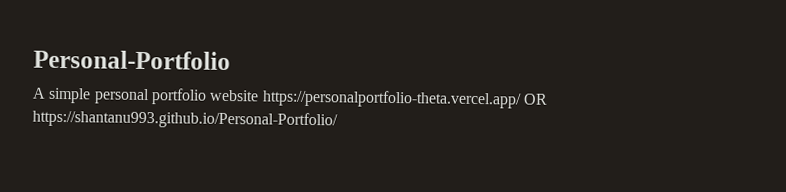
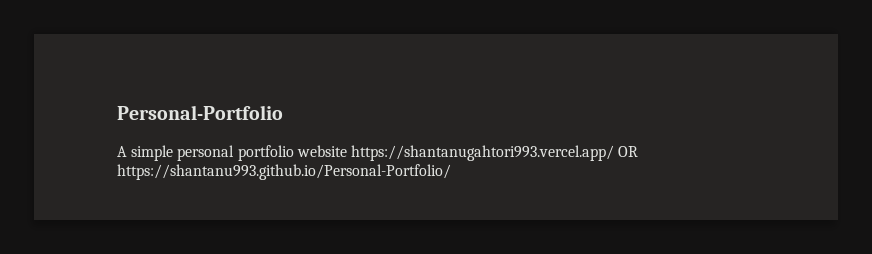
[261,89,522,109] https://personalportfolio-theta.vercel.app/ -> [350,145,614,161] https://shantanugahtori993.vercel.app/

